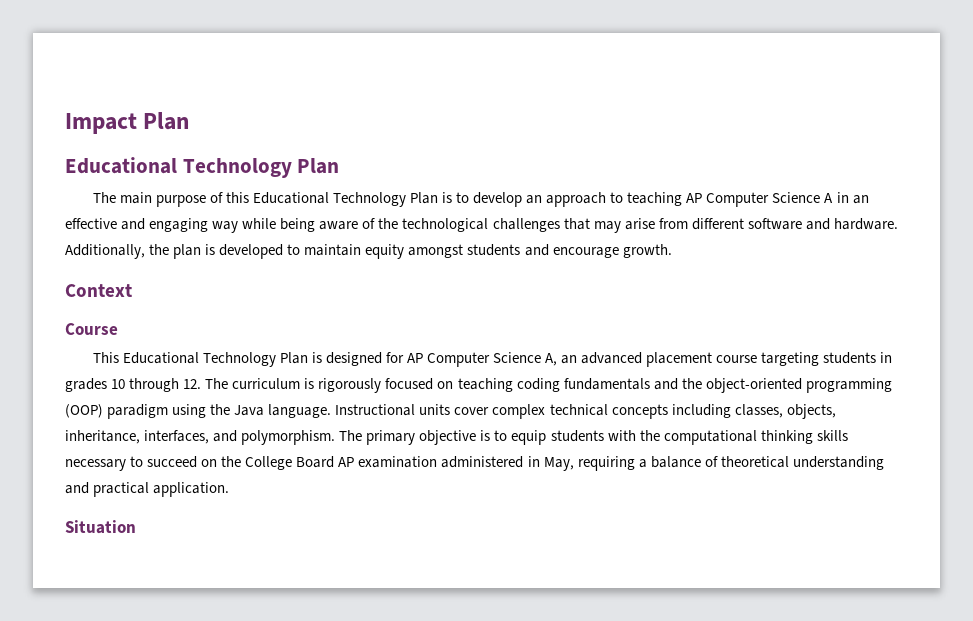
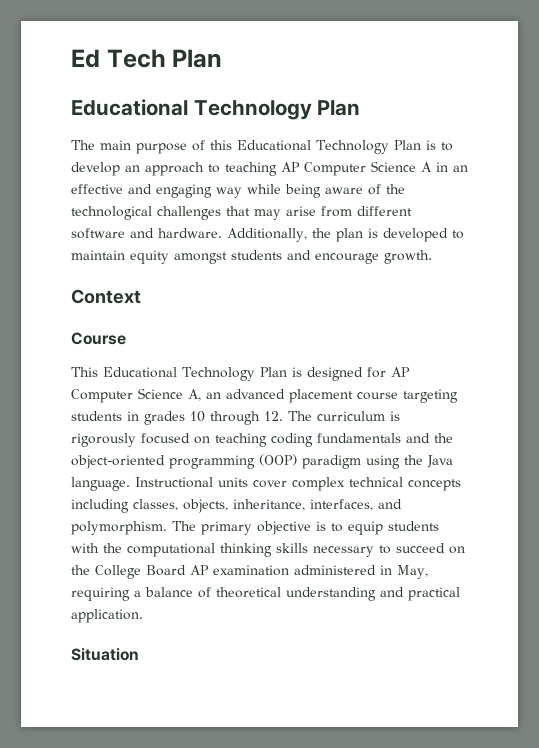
[65,113,137,134] Impact -> [71,49,166,68] Ed Tech

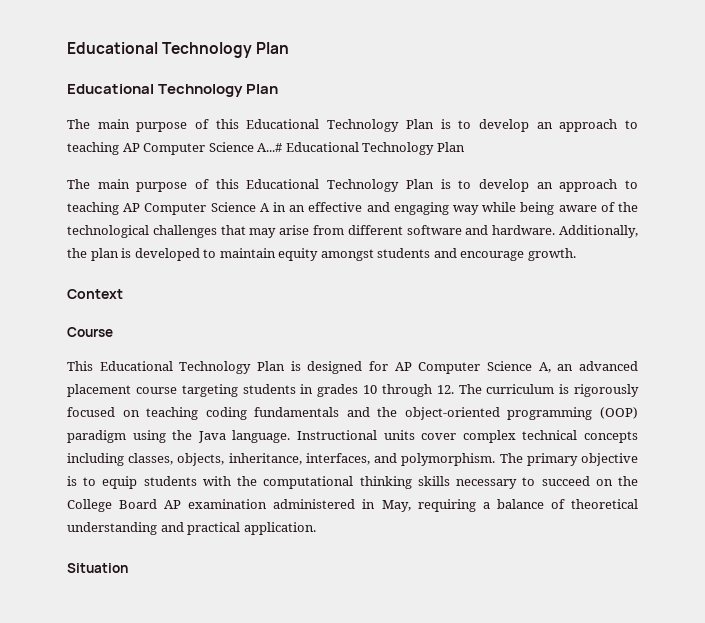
[71,49,166,68] Ed Tech -> [67,42,253,58] Educational Technology
(361, 108) none -> [67,119,638,132] [67,142,465,155] // The main purpose of this Educational Technology Plan is to develop an approach to teaching AP Computer Science A...# Educational Technology Plan

